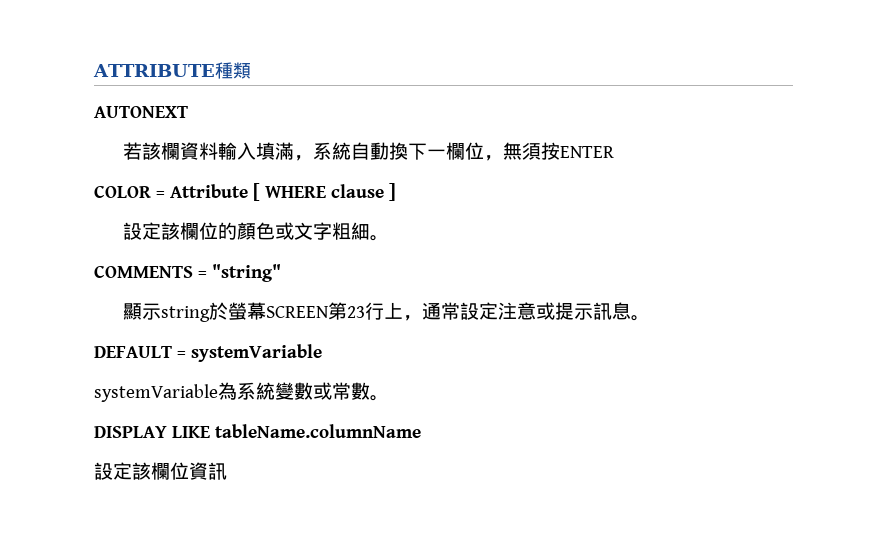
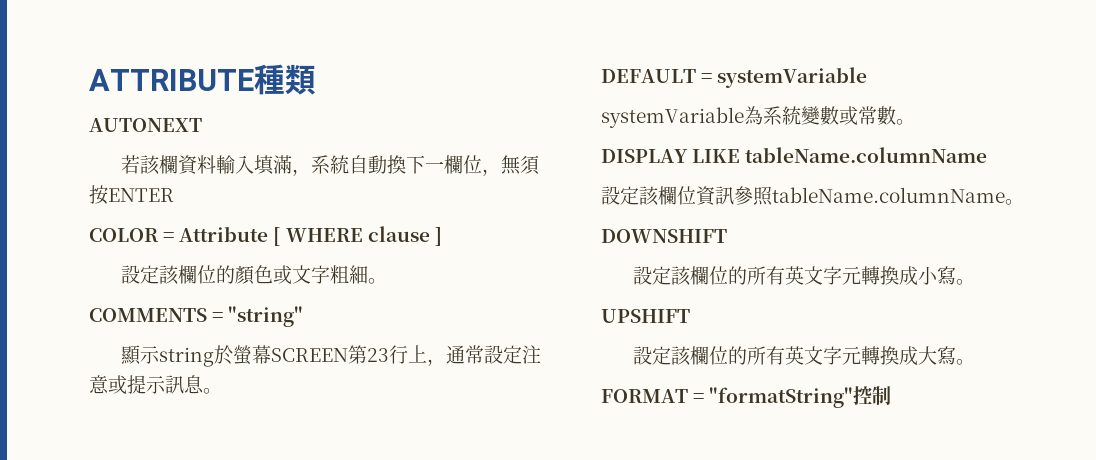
(227, 471) none -> [734,186,1024,206] [601,229,727,243] [632,266,975,286] [601,309,690,323] [632,346,975,366] [601,386,892,408] 參照tableName.columnName。 // DOWNSHIFT // 設定該欄位的所有英文字元轉換成小寫。 // UPSHIFT // 設定該欄位的所有英文字元轉換成大寫。 // FORMAT = "formatString"控制

